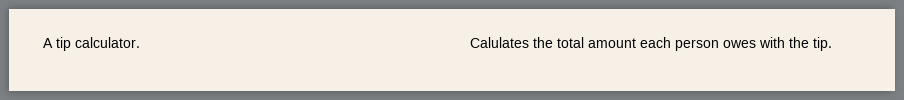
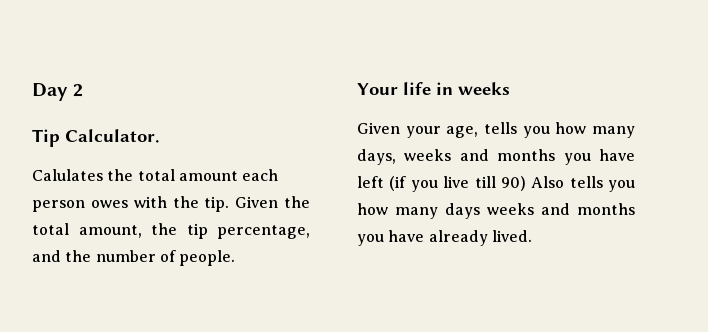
[43,37,140,51] A tip calculator. -> [32,83,84,101] [32,129,160,147] Day 2 // Tip Calculator.
(832, 44) none -> [235,196,310,208] [32,223,310,239] [32,250,236,266] [357,82,510,95] [357,122,635,138] [357,149,635,165] [357,176,635,192] [357,203,635,219] [357,230,532,246] Given the total amount, the tip percentage, and the number of people. // Your life in weeks // Given your age, tells you how many days, weeks and months you have left (if you live till 90) Also tells you how many days weeks and months you have already lived.

